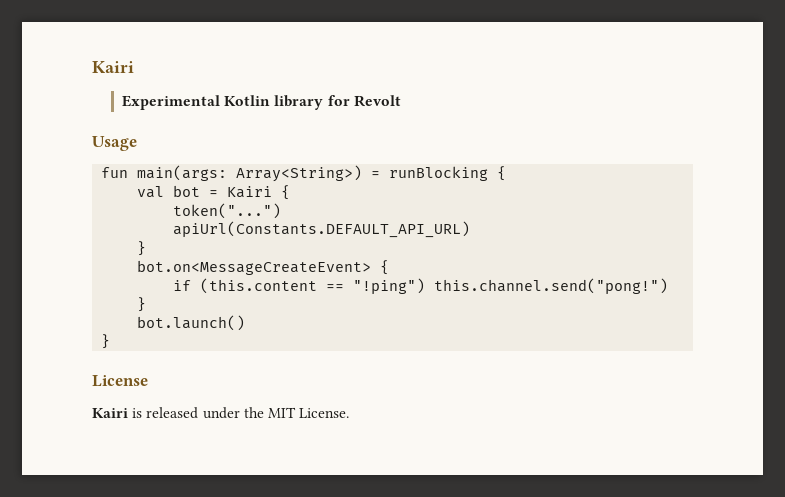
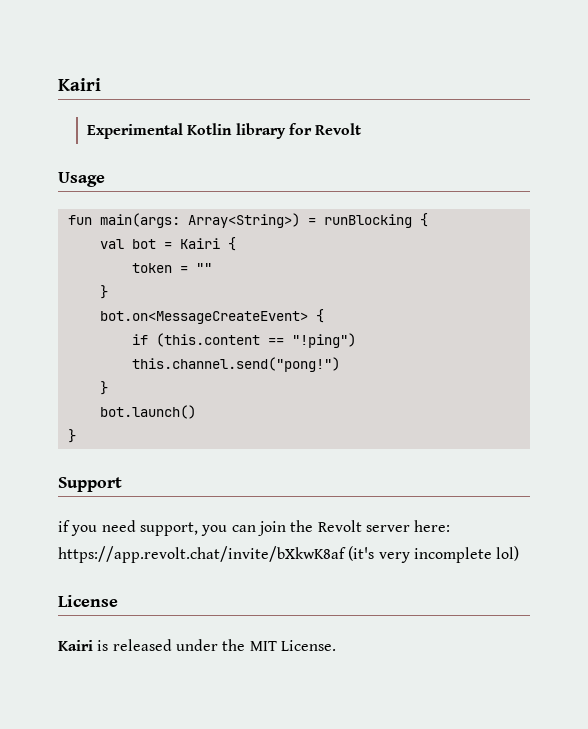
[173,203,282,219] [173,221,471,238] token("...") // apiUrl(Constants.DEFAULT_API_URL) -> [131,263,212,273] token = ""
(111, 341) none -> [58,477,122,492] [58,520,451,536] [58,546,520,563] // Support // if you need support, you can join the Revolt server here: https://app.revolt.chat/invite/bXkwK8af (it's very incomplete lol)

